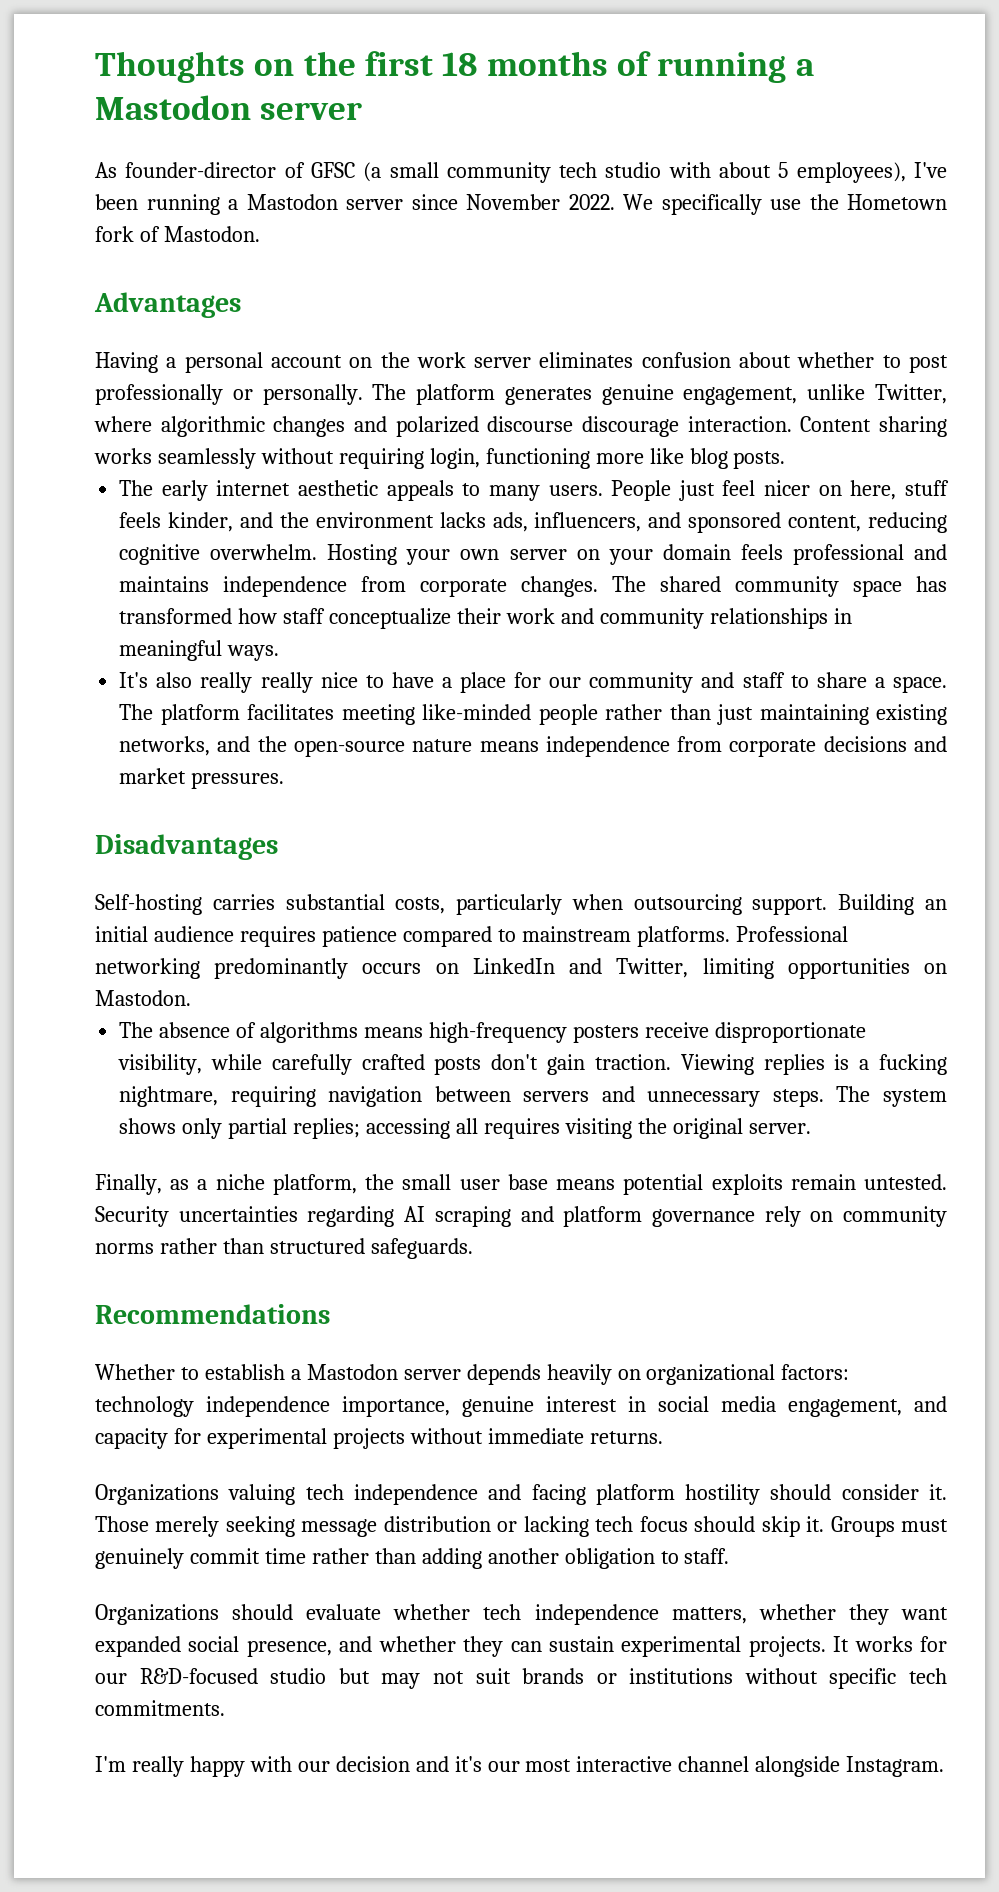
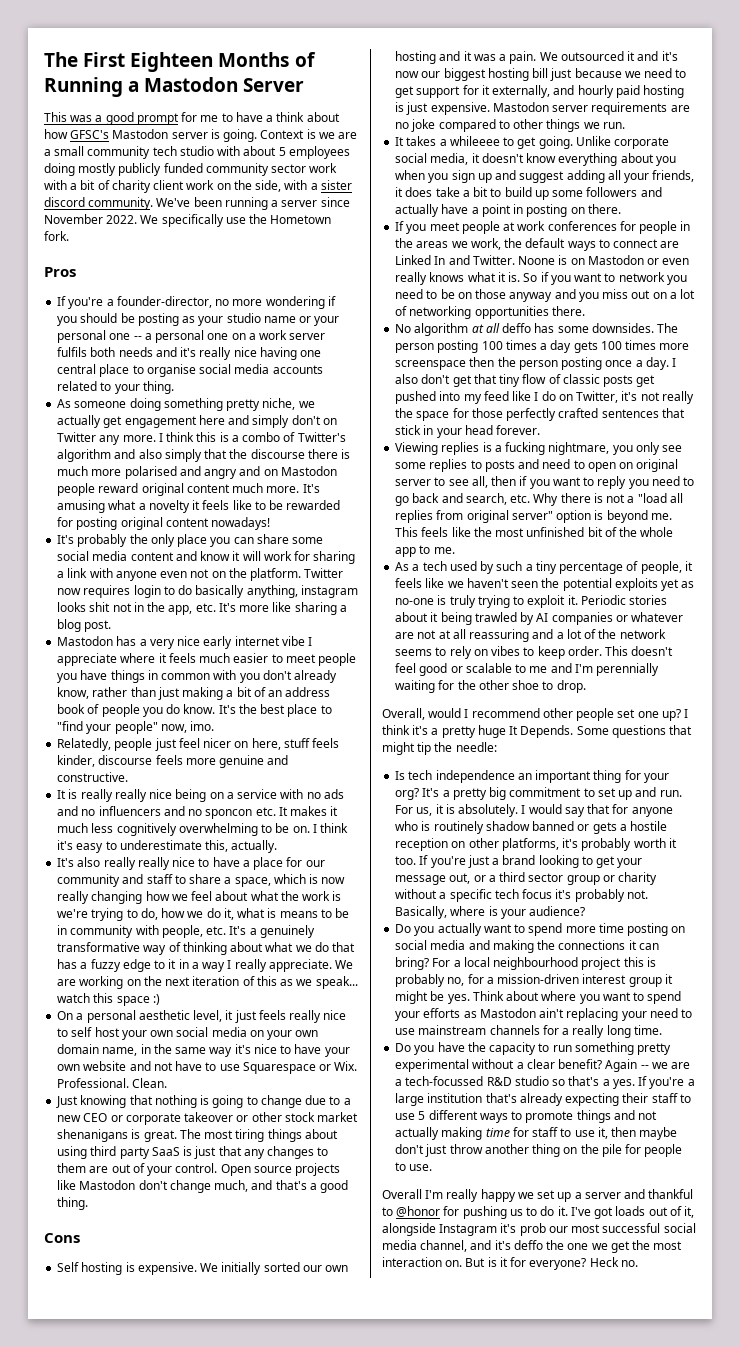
[95,51,814,83] [95,95,363,120] [95,162,382,182] Thoughts on the first 18 months of running a Mastodon server // As founder-director of GFSC (a -> [44,52,316,72] [44,77,305,97] [44,112,340,125] [44,129,358,142] [44,149,51,156] The First Eighteen Months of Running a Mastodon Server // This was a good prompt for me to have a think about how GFSC's Mastodon server is going. Context is we are a
[796,162,947,183] employees), I've -> [288,146,350,159] [44,163,338,176] [44,180,352,193] [44,197,191,210] employees doing mostly publicly funded community sector work with a bit of charity client work on the side, with a sister discord community. We've
[246,194,338,210] Mastodon -> (279, 203) none
[95,226,260,242] [94,292,241,318] [95,352,948,373] [95,384,948,405] [94,416,947,437] [94,448,786,469] [119,480,672,501] fork of Mastodon. // Advantages // Having a personal account on the work server eliminates confusion about whether to post professionally or personally. The platform generates genuine engagement, unlike Twitter, where algorithmic changes and polarized discourse discourage interaction. Content sharing works seamlessly without requiring login, functioning more like blog posts. // The early internet aesthetic appeals to many users. People -> [44,231,69,241] [44,267,76,277] [57,296,336,309] [57,313,340,326] [57,330,326,343] [57,347,322,360] [57,364,323,377] [57,381,174,394] [57,398,315,411] [57,415,337,428] [57,432,346,445] [57,449,351,462] [57,466,337,479] [57,483,320,496] [57,500,341,513] [57,517,271,530] [57,534,324,547] [57,551,356,564] [57,568,344,581] [57,585,358,598] [57,602,347,615] [57,619,112,632] [57,636,313,649] [57,653,357,666] [57,670,338,683] [57,687,331,700] [57,704,332,717] [57,721,215,734] [57,738,153,751] fork. // Pros // If you're a founder-director, no more wondering if you should be posting as your studio name or your personal one -- a personal one on a work server fulfils both needs and it's really nice having one central place to organise social media accounts related to your thing. // As someone doing something pretty niche, we actually get engagement here and simply don't on Twitter any more. I think this is a combo of Twitter's algorithm and also simply that the discourse there is much more polarised and angry and on Mastodon people reward original content much more. It's amusing what a novelty it feels like to be rewarded for posting original content nowadays! // It's probably the only place you can share some social media content and know it will work for sharing a link with anyone even not on the platform. Twitter now requires login to do basically anything, instagram looks shit not in the app, etc. It's more like sharing a blog post. // Mastodon has a very nice early internet vibe I appreciate where it feels much easier to meet people you have things in common with you don't already know, rather than just making a bit of an address book of people you do know. It's the best place to "find your people" now, imo. // Relatedly, people
[239,512,947,533] [119,544,948,565] [119,576,947,597] [119,608,852,629] [119,640,280,661] and the environment lacks ads, influencers, and sponsored content, reducing cognitive overwhelm. Hosting your own server on your domain feels professional and maintains independence from corporate changes. The shared community space has transformed how staff conceptualize their work and community relationships in meaningful ways. -> [98,755,289,768] [57,772,129,782] [57,789,344,802] [57,806,339,819] [57,823,349,836] [57,840,278,853] discourse feels more genuine and constructive. // It is really really nice being on a service with no ads and no influencers and no sponcon etc. It makes it much less cognitively overwhelming to be on. I think it's easy to underestimate this, actually.
[893,676,948,693] [119,704,948,725] [119,736,947,757] [119,768,285,789] [95,834,278,860] [95,894,948,915] [95,926,848,947] [95,958,947,979] [95,990,191,1006] [119,1022,866,1043] [118,1054,671,1075] space. The platform facilitates meeting like-minded people rather than just maintaining existing networks, and the open-source nature means independence from corporate decisions and market pressures. // Disadvantages // Self-hosting carries substantial costs, particularly when outsourcing support. Building an initial audience requires patience compared to mainstream platforms. Professional networking predominantly occurs on LinkedIn and Twitter, limiting opportunities on Mastodon. // The absence of algorithms means high-frequency posters receive disproportionate visibility, while carefully crafted posts don't gain traction. -> [234,874,346,887] [57,891,342,904] [57,908,350,921] [57,925,315,938] [57,942,356,955] [57,959,354,972] [57,976,358,989] [57,993,160,1006] [57,1010,347,1023] [57,1027,319,1040] [57,1044,350,1057] [57,1061,358,1074] [57,1078,168,1088] [56,1095,351,1108] [57,1112,359,1125] [57,1129,338,1142] [57,1146,329,1159] [57,1163,341,1176] [57,1180,349,1193] [57,1197,89,1210] [44,1233,80,1243] [57,1262,349,1275] [395,51,678,64] [395,68,687,81] [395,85,685,98] [395,102,690,115] [395,119,625,132] [395,136,670,149] [395,153,676,166] [395,170,695,183] [395,187,662,200] [395,204,621,217] [395,221,691,234] [395,238,680,251] [395,255,690,265] [395,272,687,285] [395,289,696,302] [395,306,585,319] [395,323,679,336] [395,340,690,353] [395,357,677,370] [395,374,656,387] [395,391,694,404] [395,408,685,421] [395,425,541,438] space, which is now really changing how we feel about what the work is we're trying to do, how we do it, what is means to be in community with people, etc. It's a genuinely transformative way of thinking about what we do that has a fuzzy edge to it in a way I really appreciate. We are working on the next iteration of this as we speak... watch this space :) // On a personal aesthetic level, it just feels really nice to self host your own social media on your own domain name, in the same way it's nice to have your own website and not have to use Squarespace or Wix. Professional. Clean. // Just knowing that nothing is going to change due to a new CEO or corporate takeover or other stock market shenanigans is great. The most tiring things about using third party SaaS is just that any changes to them are out of your control. Open source projects like Mastodon don't change much, and that's a good thing. // Cons // Self hosting is expensive. We initially sorted our own hosting and it was a pain. We outsourced it and it's now our biggest hosting bill just because we need to get support for it externally, and hourly paid hosting is just expensive. Mastodon server requirements are no joke compared to other things we run. // It takes a whileeee to get going. Unlike corporate social media, it doesn't know everything about you when you sign up and suggest adding all your friends, it does take a bit to build up some followers and actually have a point in posting on there. // If you meet people at work conferences for people in the areas we work, the default ways to connect are Linked In and Twitter. Noone is on Mastodon or even really knows what it is. So if you want to network you need to be on those anyway and you miss out on a lot of networking opportunities there. // No algorithm at all deffo has some downsides. The person posting 100 times a day gets 100 times more screenspace then the person posting once a day. I also don't get that tiny flow of classic posts get pushed into my feed like I do on Twitter, it's not really the space for those perfectly crafted sentences that stick in your head forever. //
[230,1086,947,1107] [119,1118,811,1139] [95,1174,948,1195] [95,1206,948,1227] [95,1238,473,1259] [95,1304,330,1324] [95,1364,850,1385] [95,1396,947,1417] [95,1428,663,1449] [95,1484,947,1505] [95,1516,948,1537] [95,1548,730,1569] [95,1604,948,1625] [95,1636,947,1657] [95,1668,947,1689] [95,1700,225,1716] [95,1756,945,1777] requiring navigation between servers and unnecessary steps. The system shows only partial replies; accessing all requires visiting the original server. // Finally, as a niche platform, the small user base means potential exploits remain untested. Security uncertainties regarding AI scraping and platform governance rely on community norms rather than structured safeguards. // Recommendations // Whether to establish a Mastodon server depends heavily on organizational factors: technology independence importance, genuine interest in social media engagement, and capacity for experimental projects without immediate returns. // Organizations valuing tech independence and facing platform hostility should consider it. Those merely seeking message distribution or lacking tech focus should skip it. Groups must genuinely commit time rather than adding another obligation to staff. // Organizations should evaluate whether tech independence matters, whether they want expanded social presence, and whether they can sustain experimental projects. It works for our R&D-focused studio but may not suit brands or institutions without specific tech commitments. // I'm really happy with our decision and it's our most interactive channel alongside Instagram. -> [612,442,683,455] [395,459,679,472] [395,476,695,489] [395,493,683,506] [395,510,672,523] [395,527,674,537] [395,545,455,557] [395,561,693,574] [395,578,695,591] [395,595,668,608] [395,612,684,625] [395,629,666,642] [395,646,674,659] [395,663,660,676] [395,680,586,693] [382,708,689,721] [382,725,693,738] [382,742,497,755] [395,770,669,783] [395,787,682,800] [395,804,673,817] [395,821,668,834] [395,838,677,851] [395,855,643,868] [395,872,658,885] [395,889,648,902] [395,906,586,919] [395,923,686,936] [395,940,659,953] [395,957,656,970] [395,974,673,987] [395,991,682,1004] [395,1008,693,1021] [395,1025,662,1038] [395,1042,672,1055] [395,1059,691,1072] [395,1076,695,1089] [395,1093,691,1106] [395,1110,658,1123] [395,1127,678,1140] [395,1144,683,1157] [395,1162,433,1171] [382,1189,694,1202] [382,1206,695,1219] [382,1223,696,1236] [382,1240,683,1253] [382,1257,638,1270] you only see some replies to posts and need to open on original server to see all, then if you want to reply you need to go back and search, etc. Why there is not a "load all replies from original server" option is beyond me. This feels like the most unfinished bit of the whole app to me. // As a tech used by such a tiny percentage of people, it feels like we haven't seen the potential exploits yet as no-one is truly trying to exploit it. Periodic stories about it being trawled by AI companies or whatever are not at all reassuring and a lot of the network seems to rely on vibes to keep order. This doesn't feel good or scalable to me and I'm perennially waiting for the other shoe to drop. // Overall, would I recommend other people set one up? I think it's a pretty huge It Depends. Some questions that might tip the needle: // Is tech independence an important thing for your org? It's a pretty big commitment to set up and run. For us, it is absolutely. I would say that for anyone who is routinely shadow banned or gets a hostile reception on other platforms, it's probably worth it too. If you're just a brand looking to get your message out, or a third sector group or charity without a specific tech focus it's probably not. Basically, where is your audience? // Do you actually want to spend more time posting on social media and making the connections it can bring? For a local neighbourhood project this is probably no, for a mission-driven interest group it might be yes. Think about where you want to spend your efforts as Mastodon ain't replacing your need to use mainstream channels for a really long time. // Do you have the capacity to run something pretty experimental without a clear benefit? Again -- we are a tech-focussed R&D studio so that's a yes. If you're a large institution that's already expecting their staff to use 5 different ways to promote things and not actually making time for staff to use it, then maybe don't just throw another thing on the pile for people to use. // Overall I'm really happy we set up a server and thankful to @honor for pushing us to do it. I've got loads out of it, alongside Instagram it's prob our most successful social media channel, and it's deffo the one we get the most interaction on. But is it for everyone? Heck no.

